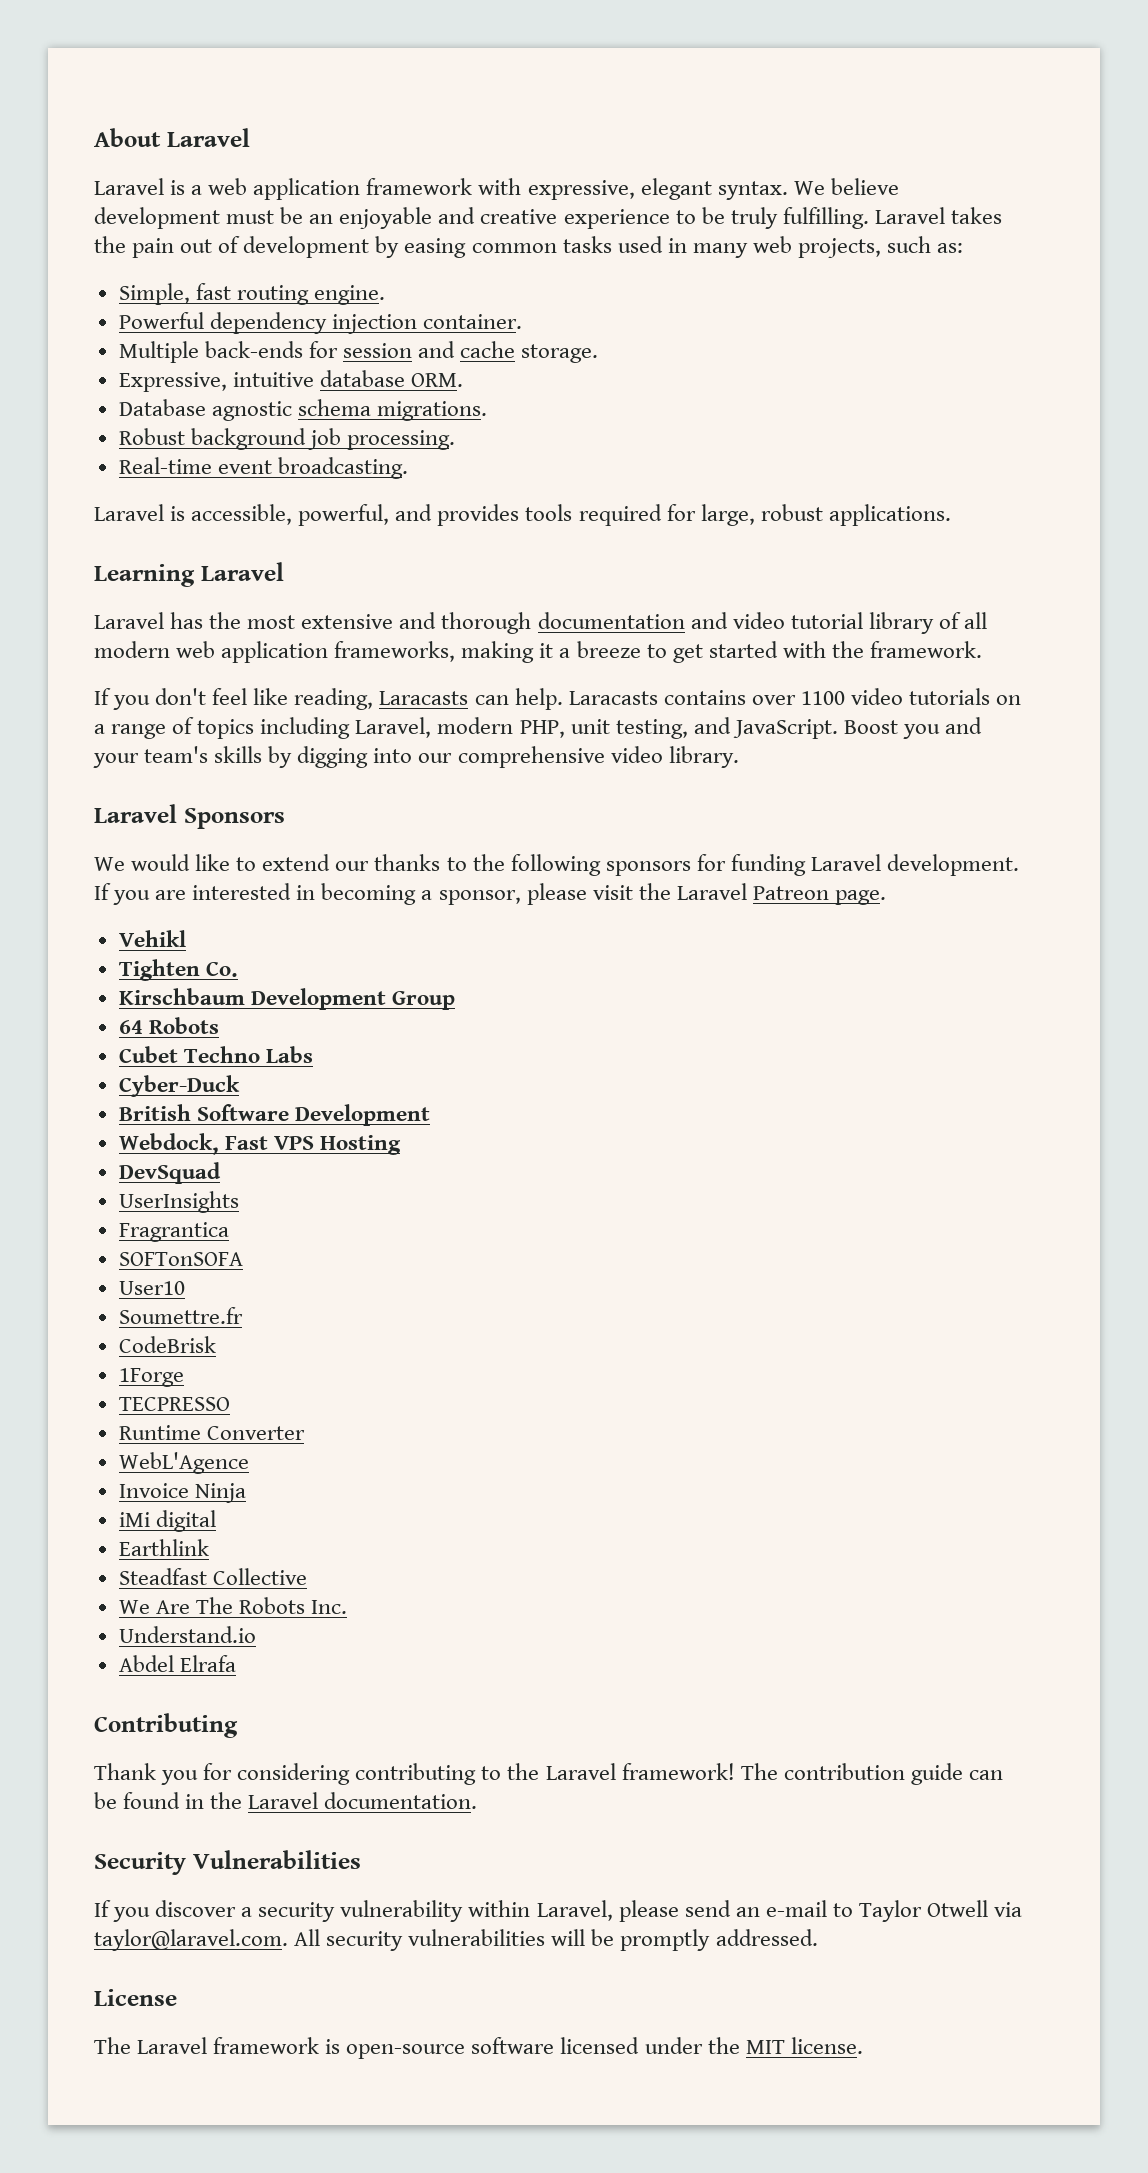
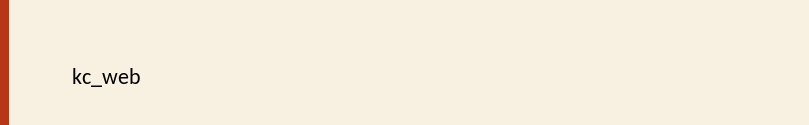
[94,128,250,147] [94,178,899,200] [94,207,1002,229] [94,236,964,258] [118,283,385,305] [118,312,522,334] [118,341,599,363] [118,370,463,392] [118,399,487,421] [118,428,455,450] [118,457,408,479] [94,504,951,526] [94,562,284,587] [94,612,987,634] [94,641,982,663] [94,688,1022,710] [94,717,983,739] [93,746,739,768] [94,804,285,829] [94,854,1020,876] [94,883,886,905] [118,930,186,947] [118,959,238,981] [118,988,455,1010] [118,1017,219,1034] [118,1046,313,1063] [118,1075,240,1097] [118,1104,430,1126] [118,1133,401,1155] [118,1162,221,1184] [118,1191,239,1213] [118,1222,229,1242] [118,1252,243,1266] [118,1281,185,1295] [118,1307,243,1324] [118,1336,216,1353] [118,1368,184,1387] [118,1397,230,1411] [118,1425,305,1440] [118,1452,249,1474] [118,1483,246,1503] [118,1510,216,1532] [118,1539,209,1556] [118,1568,307,1585] [118,1597,348,1614] [118,1626,256,1643] [118,1655,236,1672] [94,1713,238,1738] [94,1763,1003,1785] [94,1792,478,1809] [94,1850,361,1875] [94,1900,1023,1922] [94,1929,818,1951] [94,1989,177,2006] [94,2037,863,2059] About Laravel // Laravel is a web application framework with expressive, elegant syntax. We believe development must be an enjoyable and creative experience to be truly fulfilling. Laravel takes the pain out of development by easing common tasks used in many web projects, such as: // Simple, fast routing engine. // Powerful dependency injection container. // Multiple back-ends for session and cache storage. // Expressive, intuitive database ORM. // Database agnostic schema migrations. // Robust background job processing. // Real-time event broadcasting. // Laravel is accessible, powerful, and provides tools required for large, robust applications. // Learning Laravel // Laravel has the most extensive and thorough documentation and video tutorial library of all modern web application frameworks, making it a breeze to get started with the framework. // If you don't feel like reading, Laracasts can help. Laracasts contains over 1100 video tutorials on a range of topics including Laravel, modern PHP, unit testing, and JavaScript. Boost you and your team's skills by digging into our comprehensive video library. // Laravel Sponsors // We would like to extend our thanks to the following sponsors for funding Laravel development. If you are interested in becoming a sponsor, please visit the Laravel Patreon page. // Vehikl // Tighten Co. // Kirschbaum Development Group // 64 Robots // Cubet Techno Labs // Cyber-Duck // British Software Development // Webdock, Fast VPS Hosting // DevSquad // UserInsights // Fragrantica // SOFTonSOFA // User10 // Soumettre.fr // CodeBrisk // 1Forge // TECPRESSO // Runtime Converter // WebL'Agence // Invoice Ninja // iMi digital // Earthlink // Steadfast Collective // We Are The Robots Inc. // Understand.io // Abdel Elrafa // Contributing // Thank you for considering contributing to the Laravel framework! The contribution guide can be found in the Laravel documentation. // Security Vulnerabilities // If you discover a security vulnerability within Laravel, please send an e-mail to Taylor Otwell via taylor@laravel.com. All security vulnerabilities will be promptly addressed. // License // The Laravel framework is open-source software licensed under the MIT license. -> [72,68,141,87] kc_web

